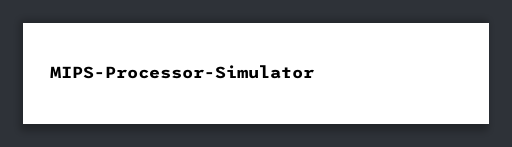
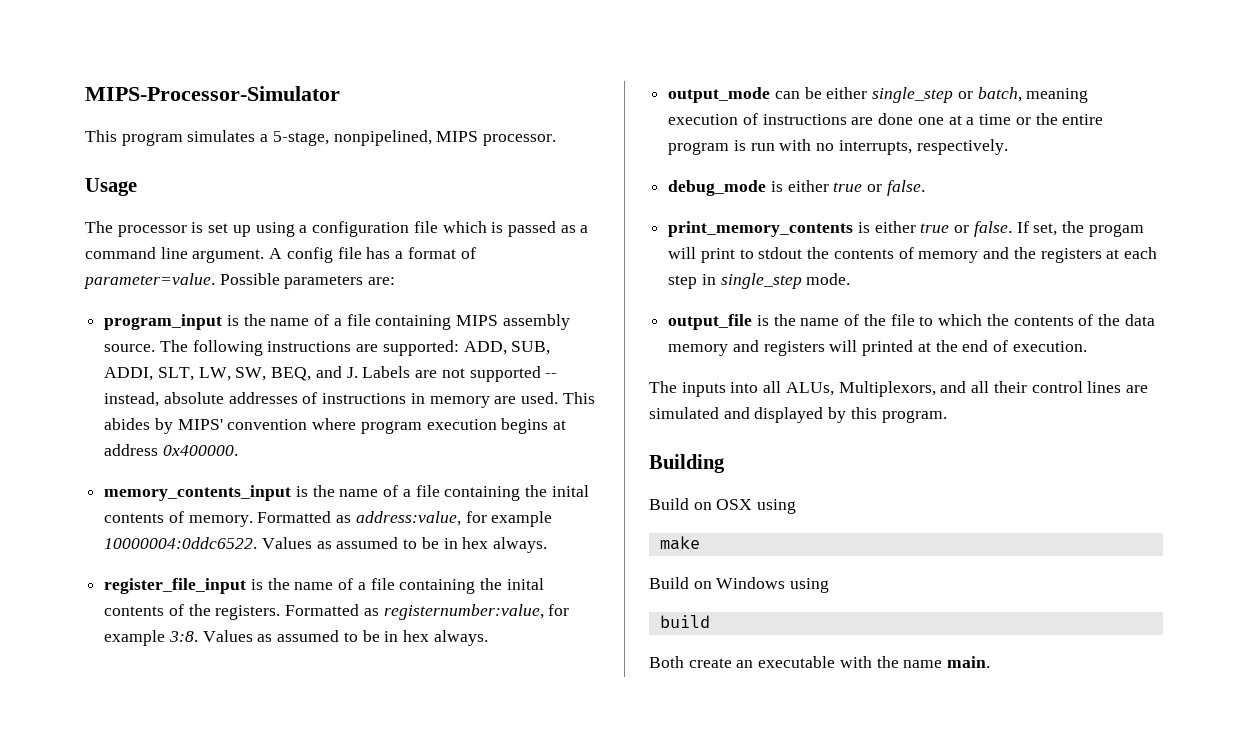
(314, 72) none -> [85,130,557,146] [85,178,137,196] [85,221,589,237] [85,247,476,263] [83,273,396,289] [104,314,570,330] [104,340,551,356] [104,366,558,382] [104,392,595,408] [104,418,567,434] [104,444,238,456] [104,485,589,501] [104,511,553,527] [104,537,548,553] [104,578,544,594] [104,604,570,620] [104,630,488,646] [668,87,1089,103] [668,113,1104,125] [668,139,1008,155] [668,180,925,196] [668,221,1144,237] [668,247,1157,263] [668,273,851,289] [668,314,1155,330] [668,340,1087,356] [649,381,1148,397] [649,407,947,423] [649,454,725,473] [649,498,797,514] [659,536,700,550] [649,577,830,593] [659,615,710,628] [649,656,991,668] // This program simulates a 5-stage, nonpipelined, MIPS processor. // Usage // The processor is set up using a configuration file which is passed as a command line argument. A config file has a format of parameter=value. Possible parameters are: // program_input is the name of a file containing MIPS assembly source. The following instructions are supported: ADD, SUB, ADDI, SLT, LW, SW, BEQ, and J. Labels are not supported -- instead, absolute addresses of instructions in memory are used. This abides by MIPS' convention where program execution begins at address 0x400000. // memory_contents_input is the name of a file containing the inital contents of memory. Formatted as address:value, for example 10000004:0ddc6522. Values as assumed to be in hex always. // register_file_input is the name of a file containing the inital contents of the registers. Formatted as registernumber:value, for example 3:8. Values as assumed to be in hex always. // output_mode can be either single_step or batch, meaning execution of instructions are done one at a time or the entire program is run with no interrupts, respectively. // debug_mode is either true or false. // print_memory_contents is either true or false. If set, the progam will print to stdout the contents of memory and the registers at each step in single_step mode. // output_file is the name of the file to which the contents of the data memory and registers will printed at the end of execution. // The inputs into all ALUs, Multiplexors, and all their control lines are simulated and displayed by this program. // Building // Build on OSX using // make // Build on Windows using // build // Both create an executable with the name main.

